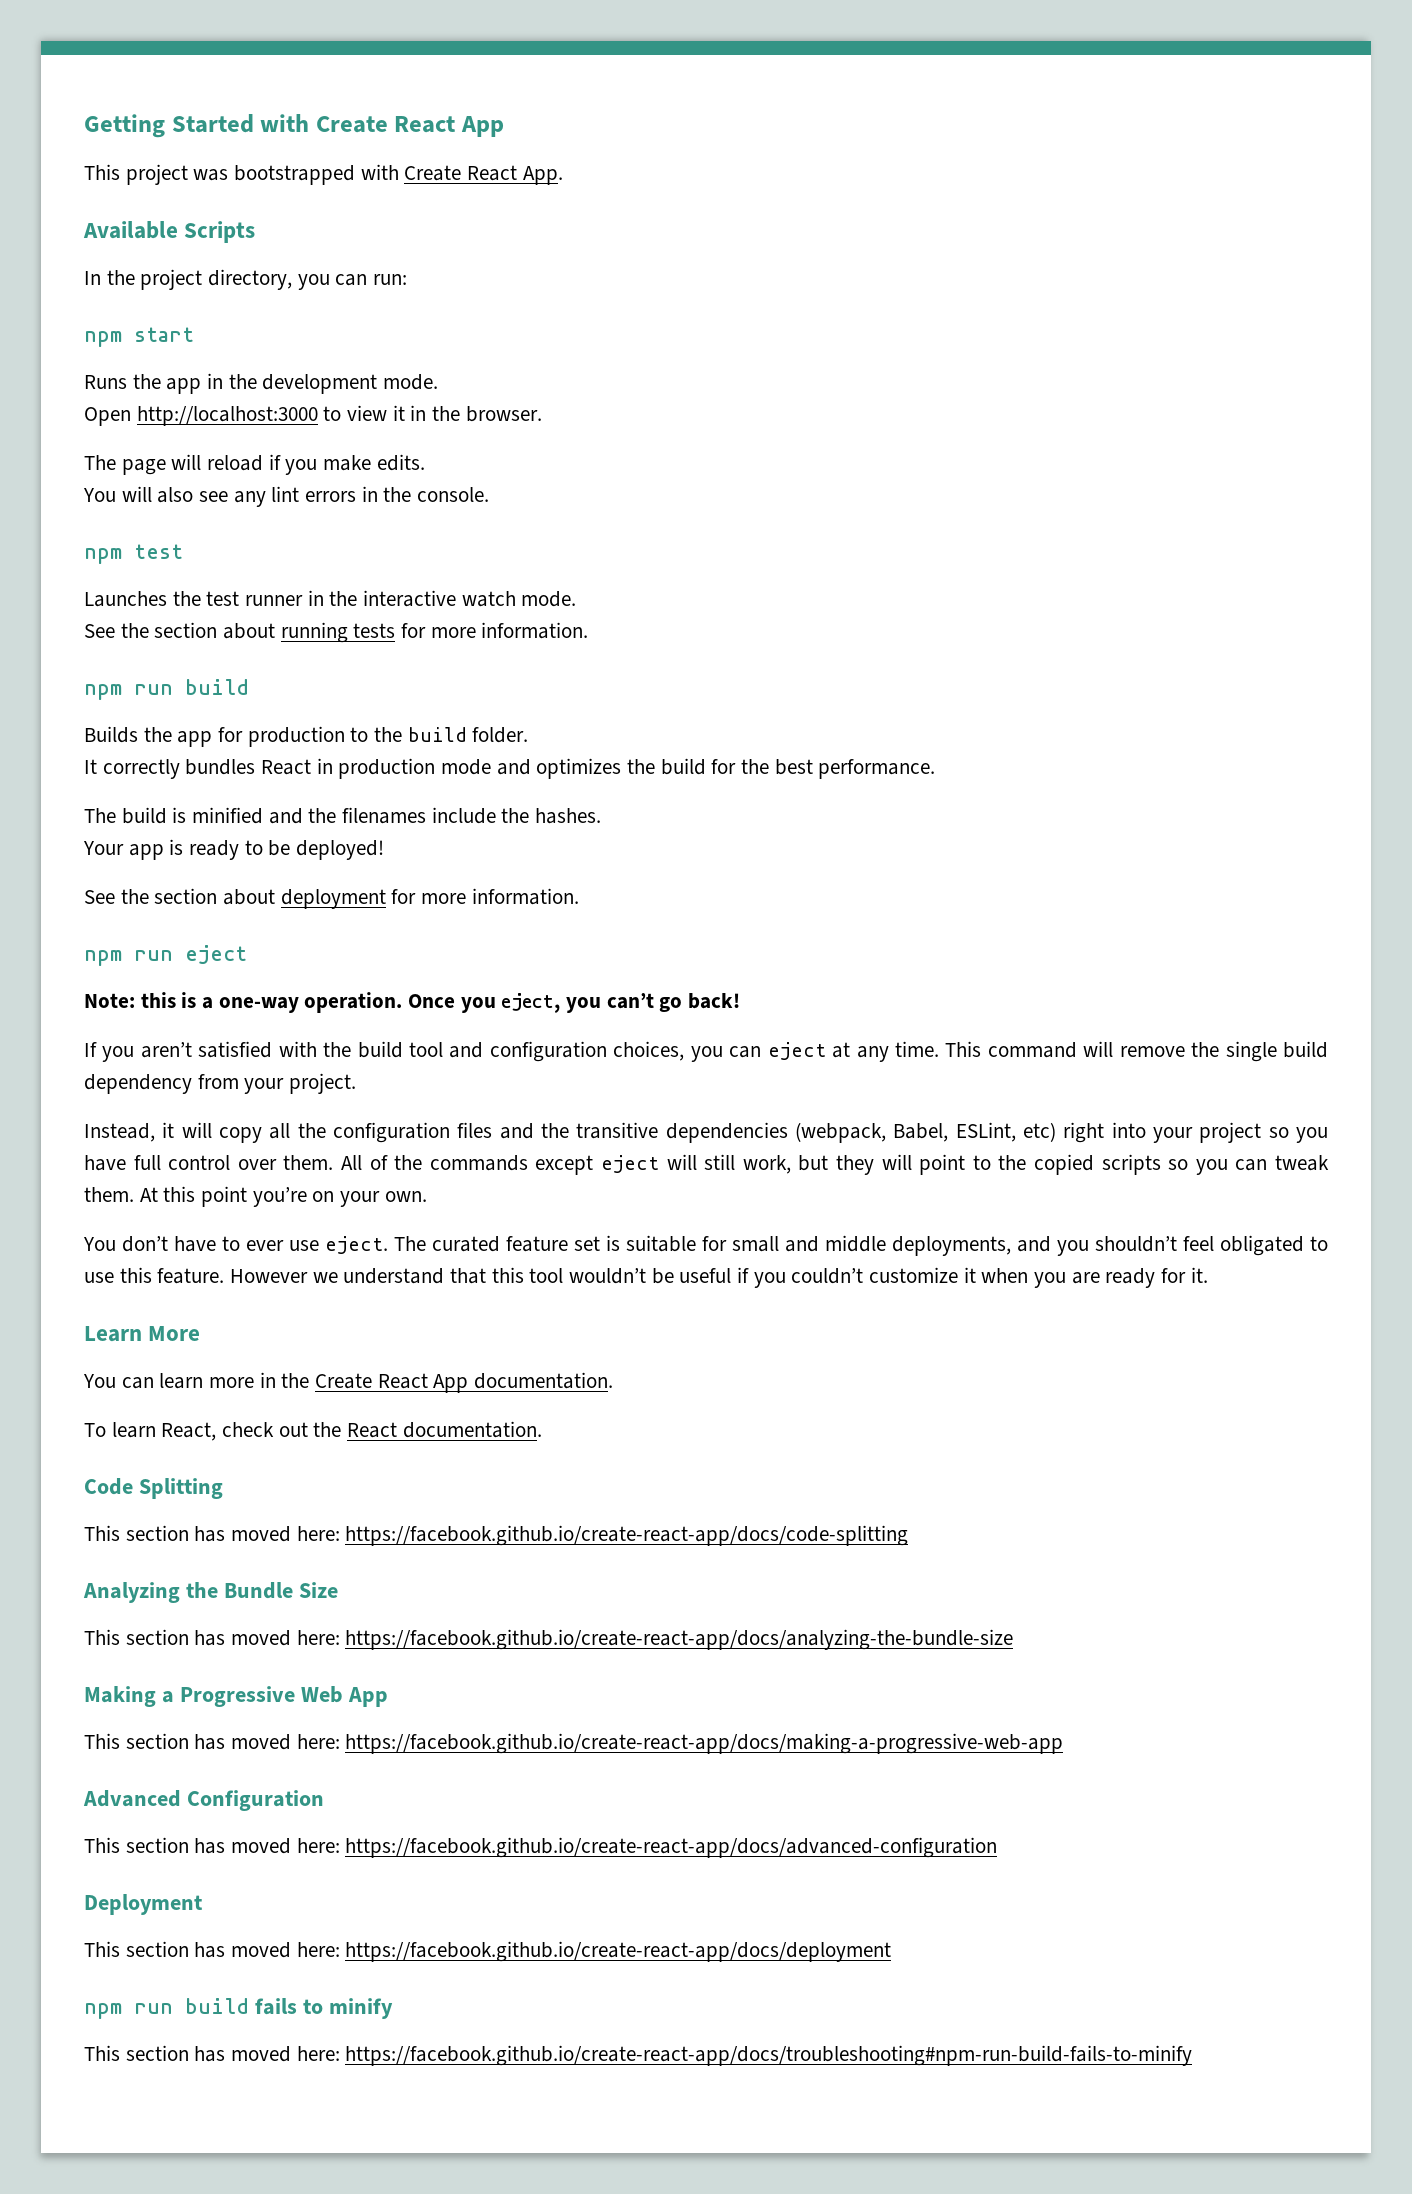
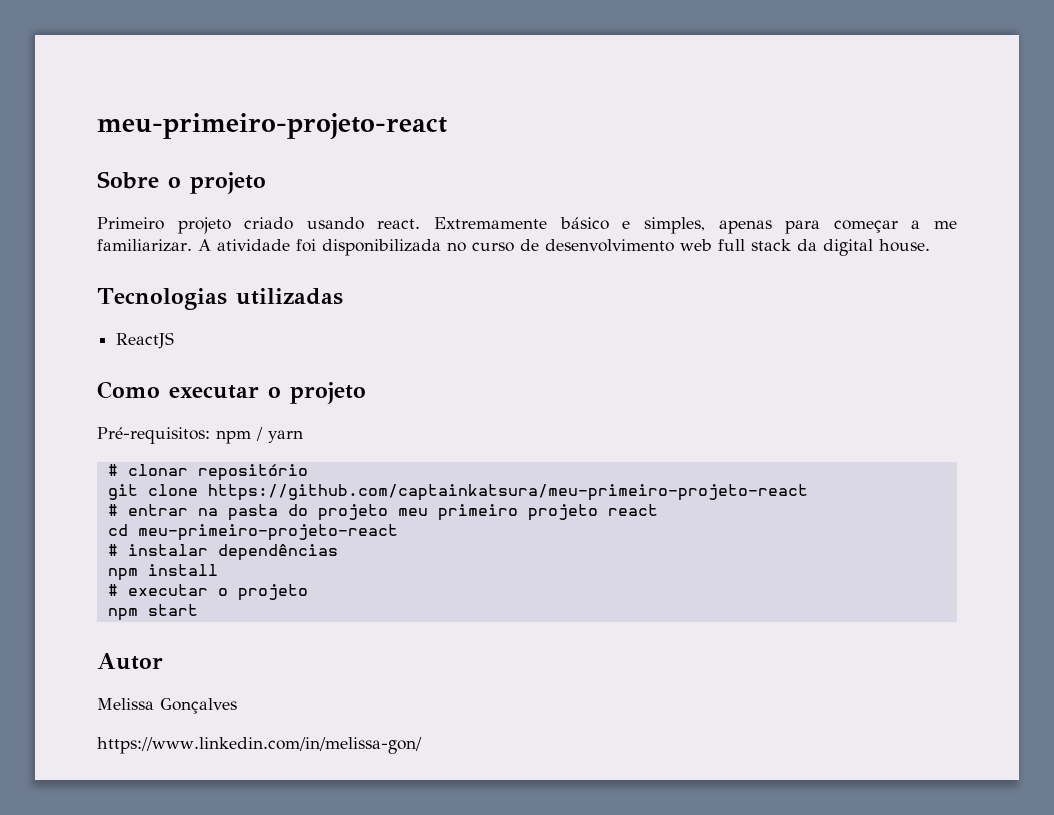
[84,114,505,138] [84,164,563,185] [83,221,256,243] [84,269,408,290] [84,327,194,347] [84,373,439,394] [84,405,542,426] [84,454,425,475] [83,486,490,507] [84,544,183,564] [84,590,577,607] [84,622,589,643] [84,679,249,700] [84,726,529,747] [84,758,936,779] [84,807,602,824] [83,839,385,860] [84,888,579,909] [84,945,247,966] [84,992,741,1013] [84,1041,1328,1062] [84,1073,357,1094] [84,1122,1328,1143] [84,1154,1329,1175] [84,1186,427,1207] [83,1235,1328,1256] [84,1267,1208,1288] [84,1326,201,1342] [83,1372,614,1393] [84,1421,542,1441] [84,1478,223,1499] [84,1525,909,1546] [83,1582,338,1603] [84,1629,1014,1650] [84,1686,388,1707] [84,1733,1064,1754] [83,1790,324,1811] [84,1837,998,1858] [84,1894,203,1915] [84,1941,892,1962] [84,1998,393,2019] [84,2045,1193,2066] Getting Started with Create React App // This project was bootstrapped with Create React App. // Available Scripts // In the project directory, you can run: // npm start // Runs the app in the development mode. // Open http://localhost:3000 to view it in the browser. // The page will reload if you make edits. // You will also see any lint errors in the console. // npm test // Launches the test runner in the interactive watch mode. // See the section about running tests for more information. // npm run build // Builds the app for production to the build folder. // It correctly bundles React in production mode and optimizes the build for the best performance. // The build is minified and the filenames include the hashes. // Your app is ready to be deployed! // See the section about deployment for more information. // npm run eject // Note: this is a one-way operation. Once you eject, you can’t go back! // If you aren’t satisfied with the build tool and configuration choices, you can eject at any time. This command will remove the single build dependency from your project. // Instead, it will copy all the configuration files and the transitive dependencies (webpack, Babel, ESLint, etc) right into your project so you have full control over them. All of the commands except eject will still work, but they will point to the copied scripts so you can tweak them. At this point you’re on your own. // You don’t have to ever use eject. The curated feature set is suitable for small and middle deployments, and you shouldn’t feel obligated to use this feature. However we understand that this tool wouldn’t be useful if you couldn’t customize it when you are ready for it. // Learn More // You can learn more in the Create React App documentation. // To learn React, check out the React documentation. // Code Splitting // This section has moved here: https://facebook.github.io/create-react-app/docs/code-splitting // Analyzing the Bundle Size // This section has moved here: https://facebook.github.io/create-react-app/docs/analyzing-the-bundle-size // Making a Progressive Web App // This section has moved here: https://facebook.github.io/create-react-app/docs/making-a-progressive-web-app // Advanced Configuration // This section has moved here: https://facebook.github.io/create-react-app/docs/advanced-configuration // Deployment // This section has moved here: https://facebook.github.io/create-react-app/docs/deployment // npm run build fails to minify // This section has moved here: https://facebook.github.io/create-react-app/docs/troubleshooting#npm-run-build-fails-to-minify -> [97,113,447,139] [97,171,266,194] [97,217,958,234] [97,239,930,256] [97,288,343,310] [116,332,175,349] [97,381,366,404] [97,427,303,444] [107,464,308,481] [107,484,808,501] [107,504,658,521] [107,524,398,541] [107,544,338,561] [107,564,218,581] [107,584,308,601] [107,604,198,621] [97,653,163,670] [97,698,237,714] [97,737,422,754] meu-primeiro-projeto-react // Sobre o projeto // Primeiro projeto criado usando react. Extremamente básico e simples, apenas para começar a me familiarizar. A atividade foi disponibilizada no curso de desenvolvimento web full stack da digital house. // Tecnologias utilizadas // ReactJS // Como executar o projeto // Pré-requisitos: npm / yarn // # clonar repositório // git clone https://github.com/captainkatsura/meu-primeiro-projeto-react // # entrar na pasta do projeto meu primeiro projeto react // cd meu-primeiro-projeto-react // # instalar dependências // npm install // # executar o projeto // npm start // Autor // Melissa Gonçalves // https://www.linkedin.com/in/melissa-gon/

